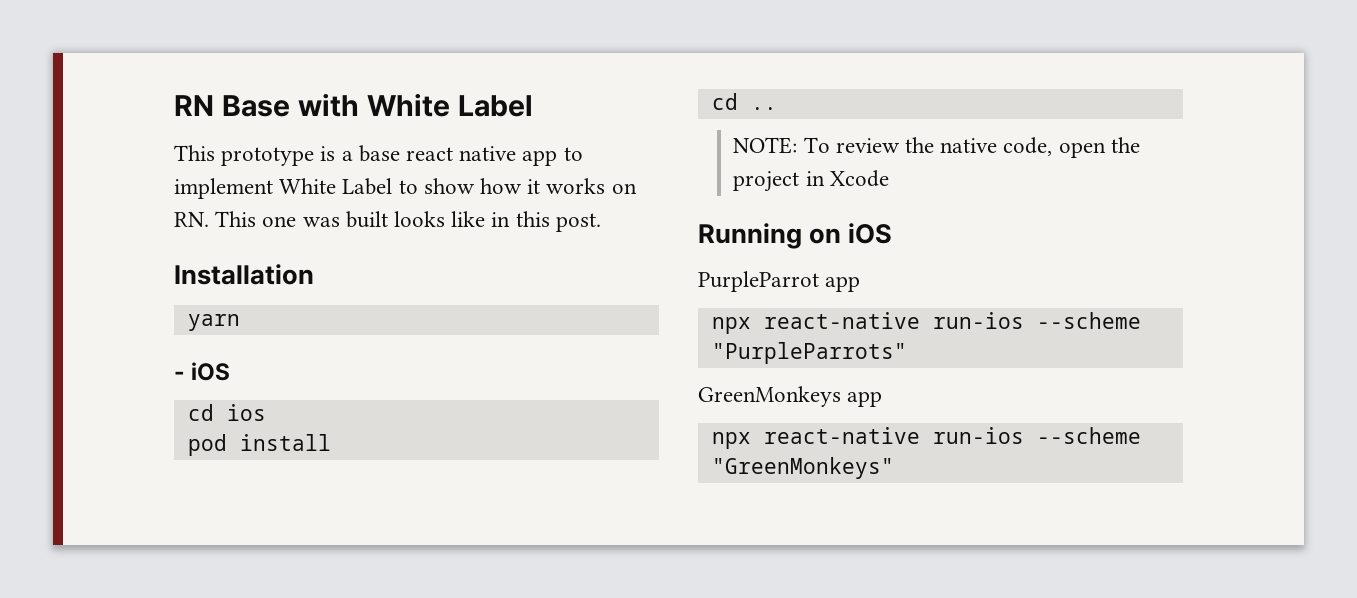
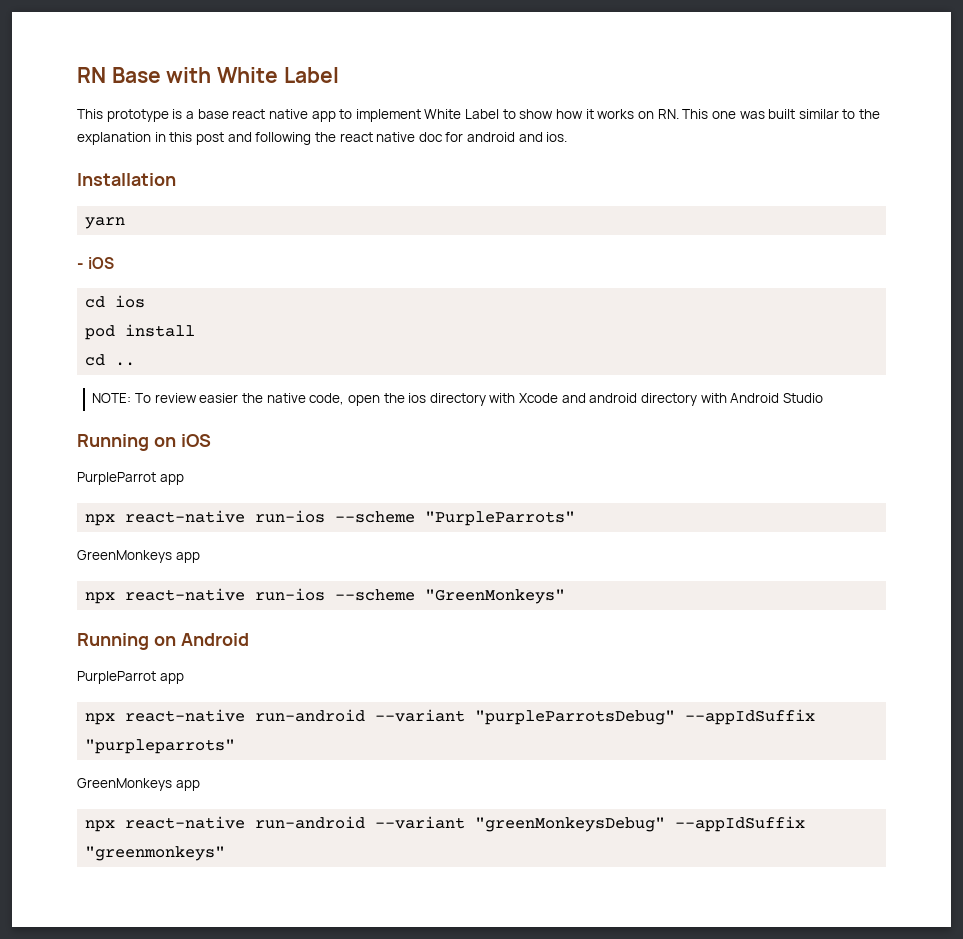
[394,211,601,232] looks like in this post. -> [798,109,881,119] [77,132,568,145] similar to the explanation in this post and following the react native doc for android and ios.
(900, 145) none -> [199,393,239,403] easier
[733,170,889,192] project in Xcode -> [408,393,823,406] ios directory with Xcode and android directory with Android Studio
(894, 468) none -> [77,633,249,650] [77,671,184,684] [85,709,816,725] [85,739,236,754] [77,778,200,791] [85,816,806,832] [85,846,226,861] // Running on Android // PurpleParrot app // npx react-native run-android --variant "purpleParrotsDebug" --appIdSuffix "purpleparrots" // GreenMonkeys app // npx react-native run-android --variant "greenMonkeysDebug" --appIdSuffix "greenmonkeys"

